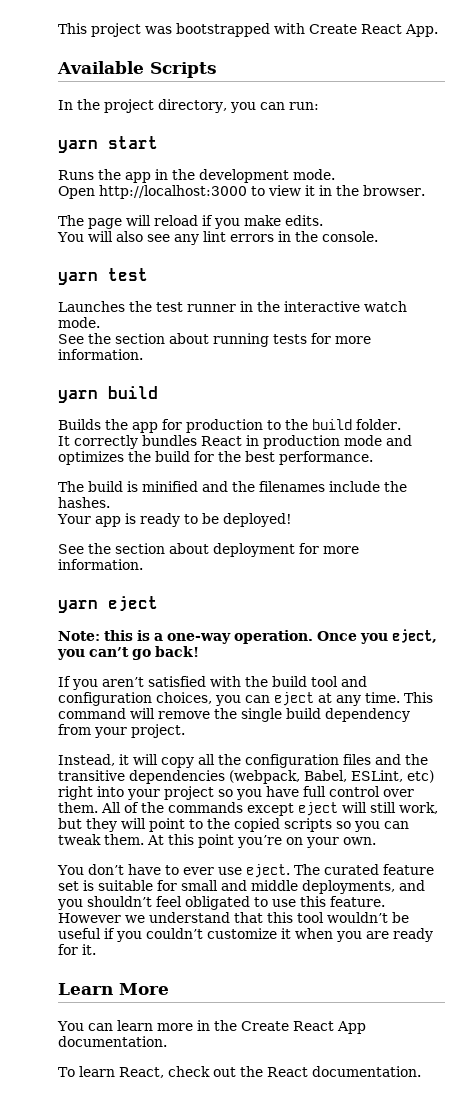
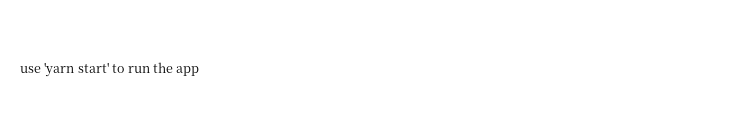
[58,23,438,37] [57,61,217,78] [58,99,319,113] [58,136,158,153] [58,169,335,183] [58,185,425,199] [58,215,323,229] [57,231,378,245] [58,268,148,285] [58,301,407,312] [58,317,100,328] [58,333,371,347] [58,349,143,360] [58,386,158,403] [58,419,401,433] [58,435,412,449] [58,451,373,465] [58,481,407,492] [58,497,110,508] [57,513,292,527] [58,543,359,557] [58,559,143,570] [58,596,158,613] [58,629,437,644] [57,646,199,660] [58,676,367,690] [58,692,433,706] [58,708,410,722] [58,724,185,738] [58,754,428,768] [58,770,434,784] [58,786,414,800] [58,802,438,816] [58,818,409,832] [58,834,376,848] [57,864,434,878] [58,880,425,894] [57,896,385,910] [58,912,409,923] [58,928,433,942] [58,944,96,955] [58,983,169,995] [57,1020,366,1034] [58,1036,167,1047] [58,1066,421,1078] This project was bootstrapped with Create React App. // Available Scripts // In the project directory, you can run: // yarn start // Runs the app in the development mode. // Open http://localhost:3000 to view it in the browser. // The page will reload if you make edits. // You will also see any lint errors in the console. // yarn test // Launches the test runner in the interactive watch mode. // See the section about running tests for more information. // yarn build // Builds the app for production to the build folder. // It correctly bundles React in production mode and optimizes the build for the best performance. // The build is minified and the filenames include the hashes. // Your app is ready to be deployed! // See the section about deployment for more information. // yarn eject // Note: this is a one-way operation. Once you eject, you can’t go back! // If you aren’t satisfied with the build tool and configuration choices, you can eject at any time. This command will remove the single build dependency from your project. // Instead, it will copy all the configuration files and the transitive dependencies (webpack, Babel, ESLint, etc) right into your project so you have full control over them. All of the commands except eject will still work, but they will point to the copied scripts so you can tweak them. At this point you’re on your own. // You don’t have to ever use eject. The curated feature set is suitable for small and middle deployments, and you shouldn’t feel obligated to use this feature. However we understand that this tool wouldn’t be useful if you couldn’t customize it when you are ready for it. // Learn More // You can learn more in the Create React App documentation. // To learn React, check out the React documentation. -> [20,62,200,77] use 'yarn start' to run the app

